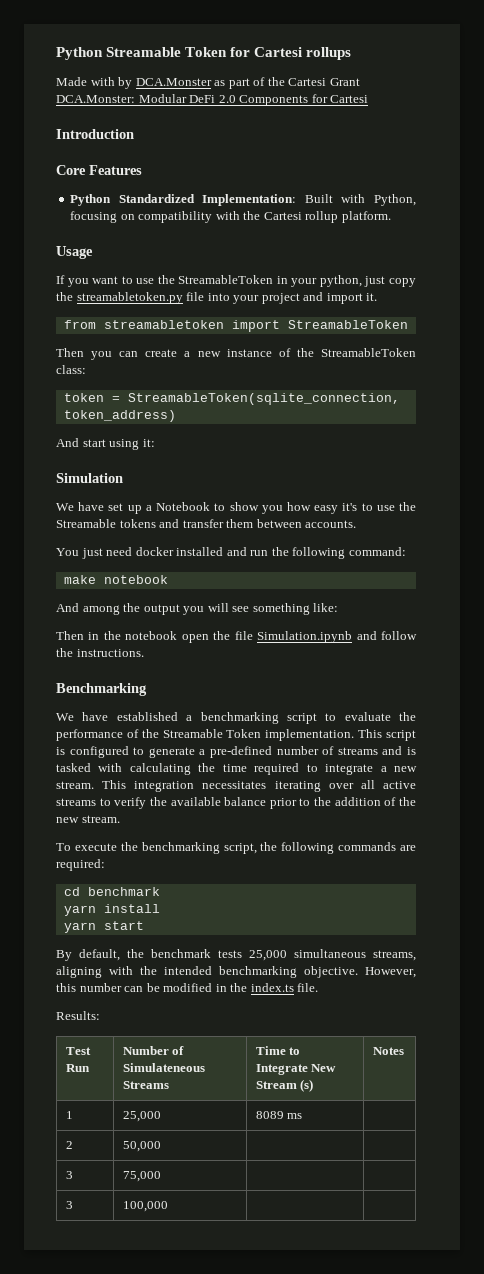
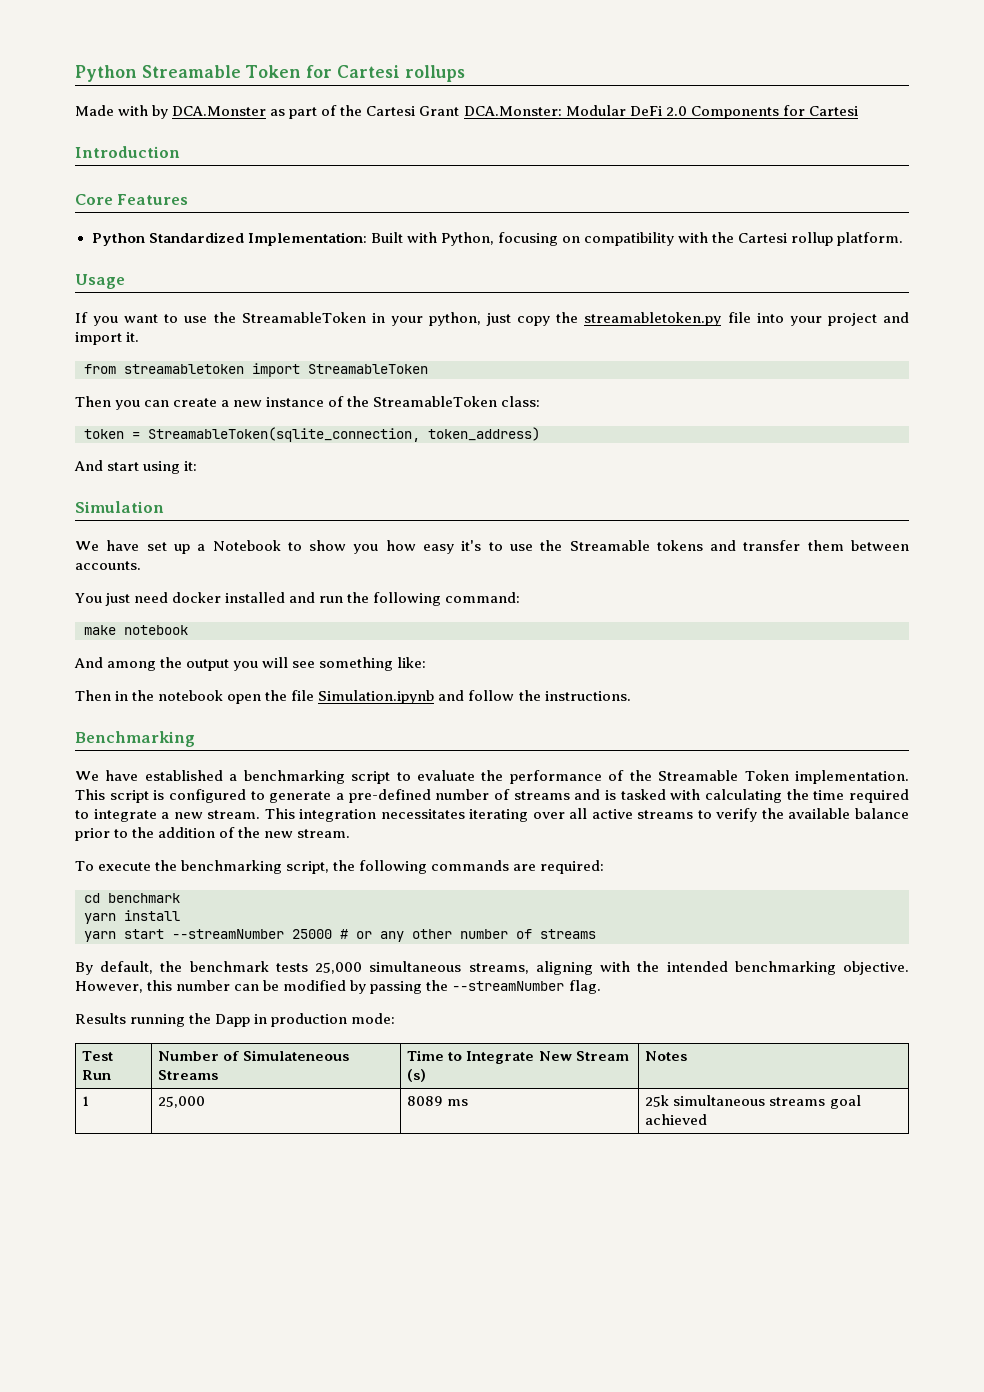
(144, 925) none -> [172,929,596,942] --streamNumber 25000 # or any other number of streams
[215,983,319,992] [56,1011,100,1020] in the index.ts file. // Results: -> [350,980,601,994] [75,1013,396,1027] by passing the --streamNumber flag. // Results running the Dapp in production mode:
[65,1141,73,1149] [122,1141,161,1152] [65,1171,73,1179] [122,1171,161,1182] [65,1201,73,1209] [122,1201,168,1212] // 2 | 50,000 | | // 3 | 75,000 | | // 3 | 100,000 | | -> [645,1095,861,1109] [645,1114,708,1125] 25k simultaneous streams goal achieved

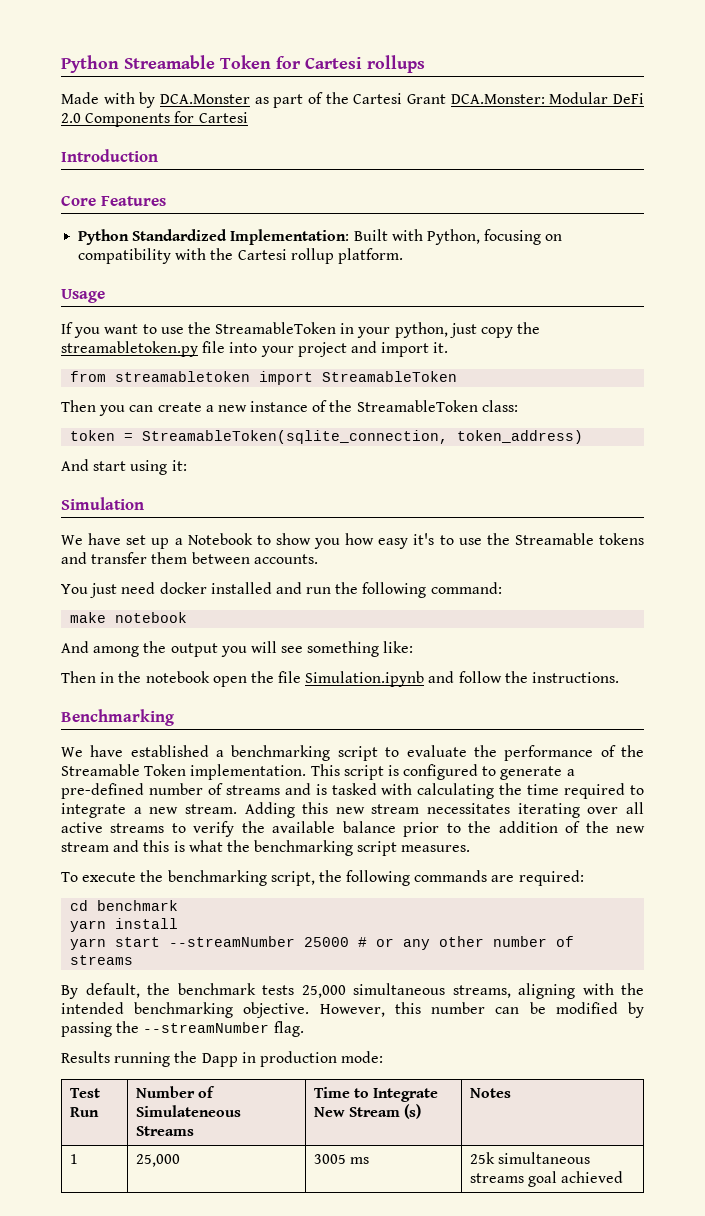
[264,808,377,822] This integration -> [244,802,420,818] Adding this new stream
[297,829,351,838] stream. -> [61,840,471,856] stream and this is what the benchmarking script measures.
[407,1096,444,1106] 8089 -> [313,1154,346,1164] 3005

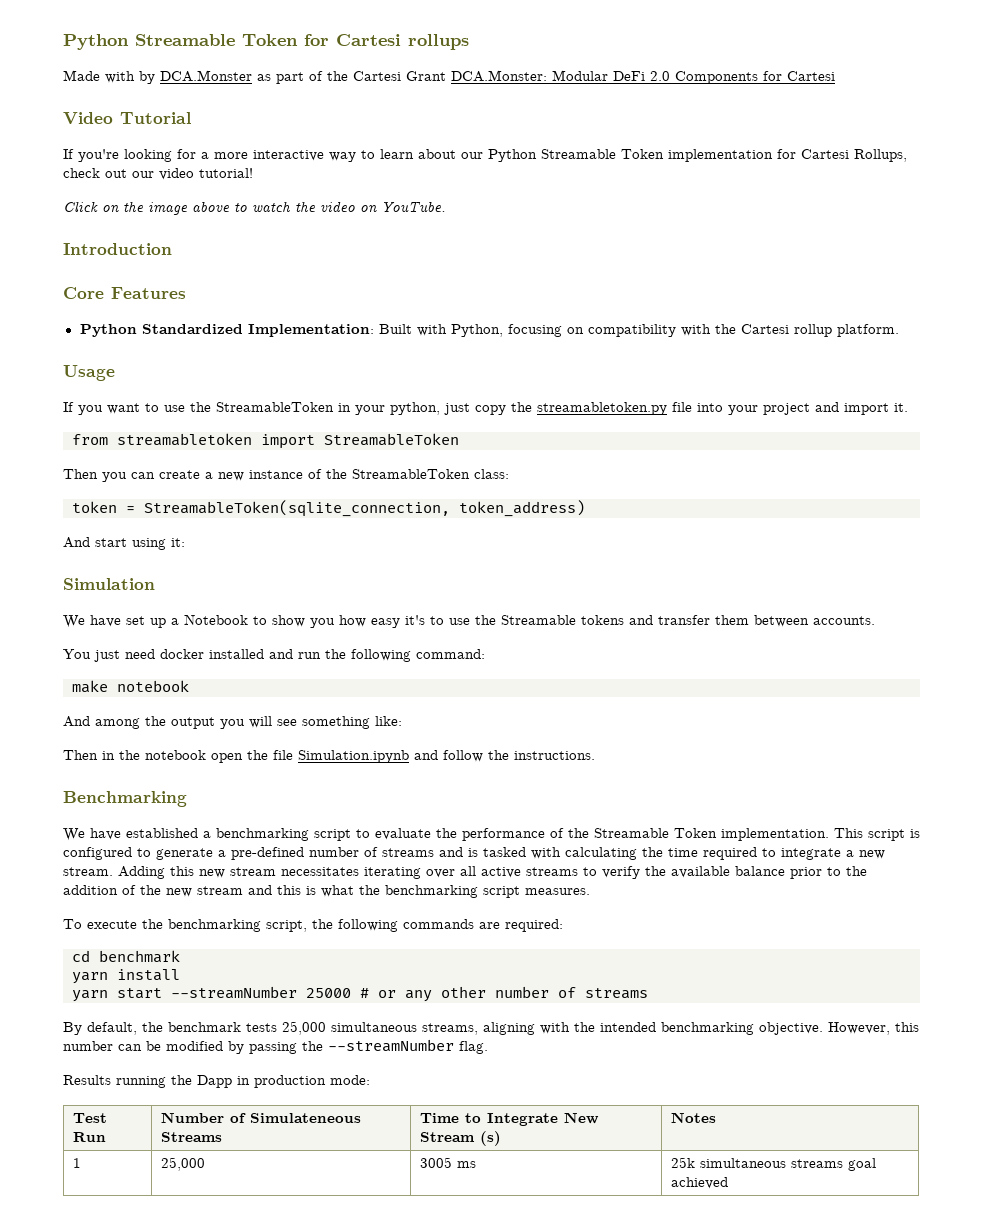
(248, 117) none -> [63,112,191,124] [63,149,907,162] [63,168,253,180] [63,201,446,215] // Video Tutorial // If you're looking for a more interactive way to learn about our Python Streamable Token implementation for Cartesi Rollups, check out our video tutorial! // Click on the image above to watch the video on YouTube.

